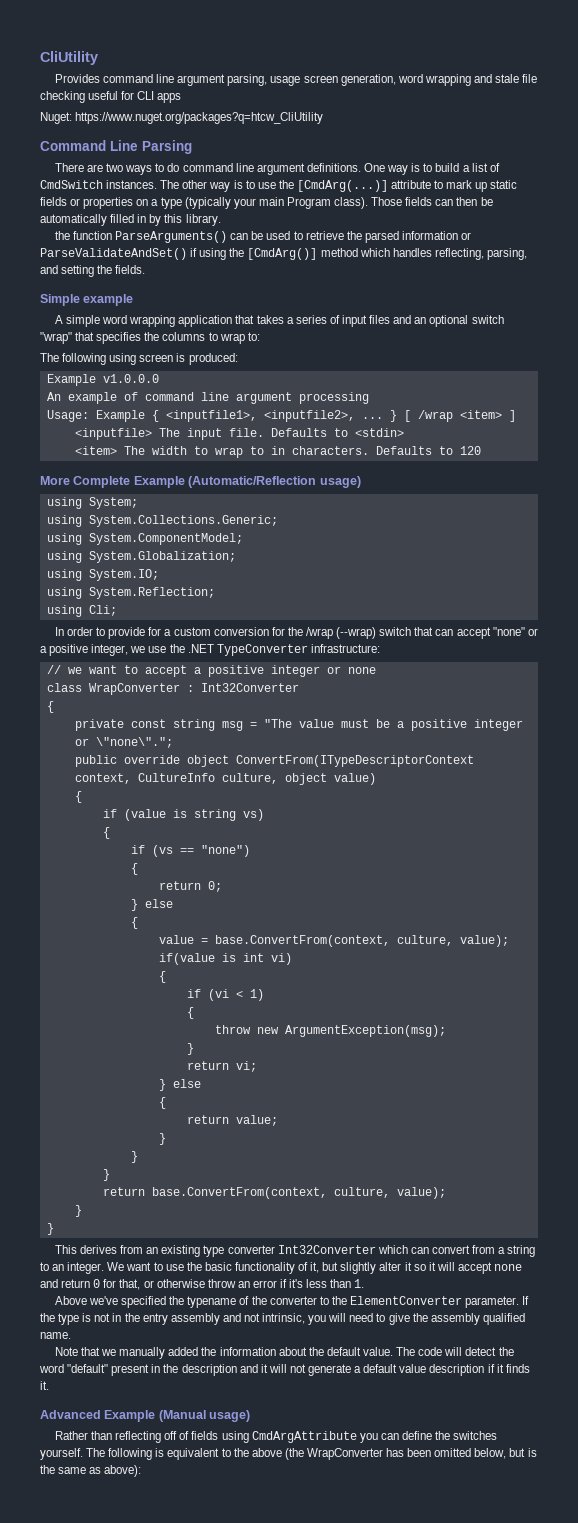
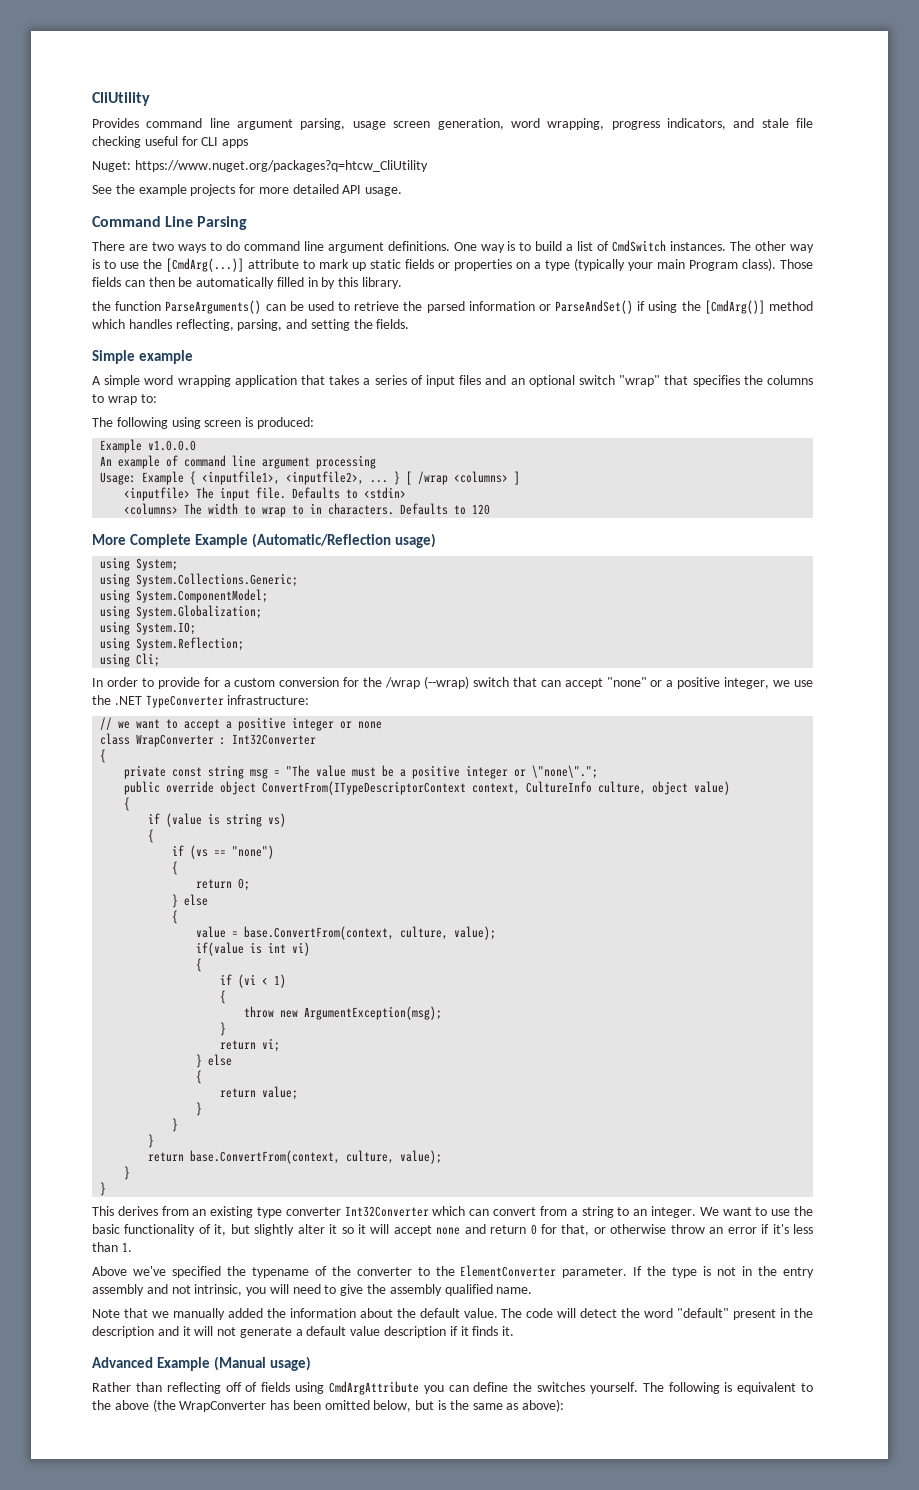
[424,74,471,86] wrapping -> [547,118,726,130] wrapping, progress indicators,
(324, 118) none -> [92,184,403,196] // See the example projects for more detailed API usage.
[40,248,187,260] ParseValidateAndSet() -> [555,300,634,314] ParseAndSet()
[459,410,502,419] <item> -> [454,471,509,483] <columns>
[74,446,117,455] <item> -> [124,503,179,515] <columns>

